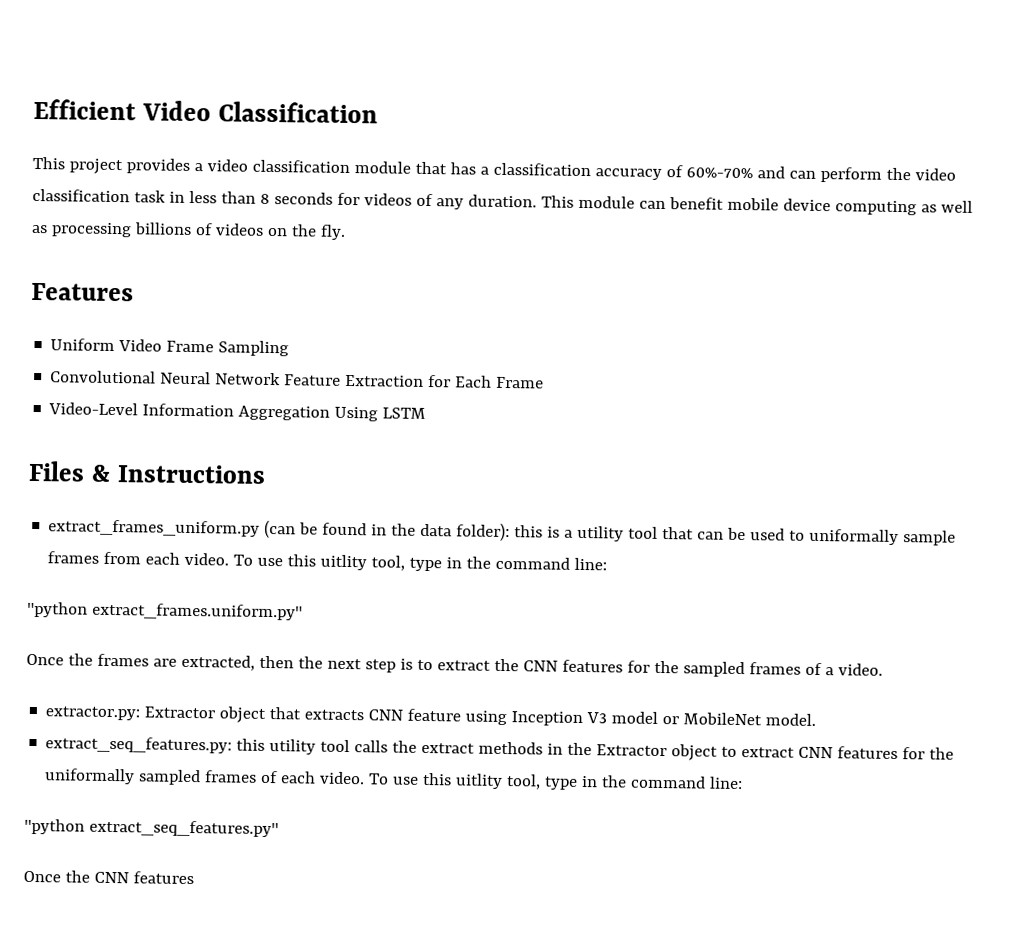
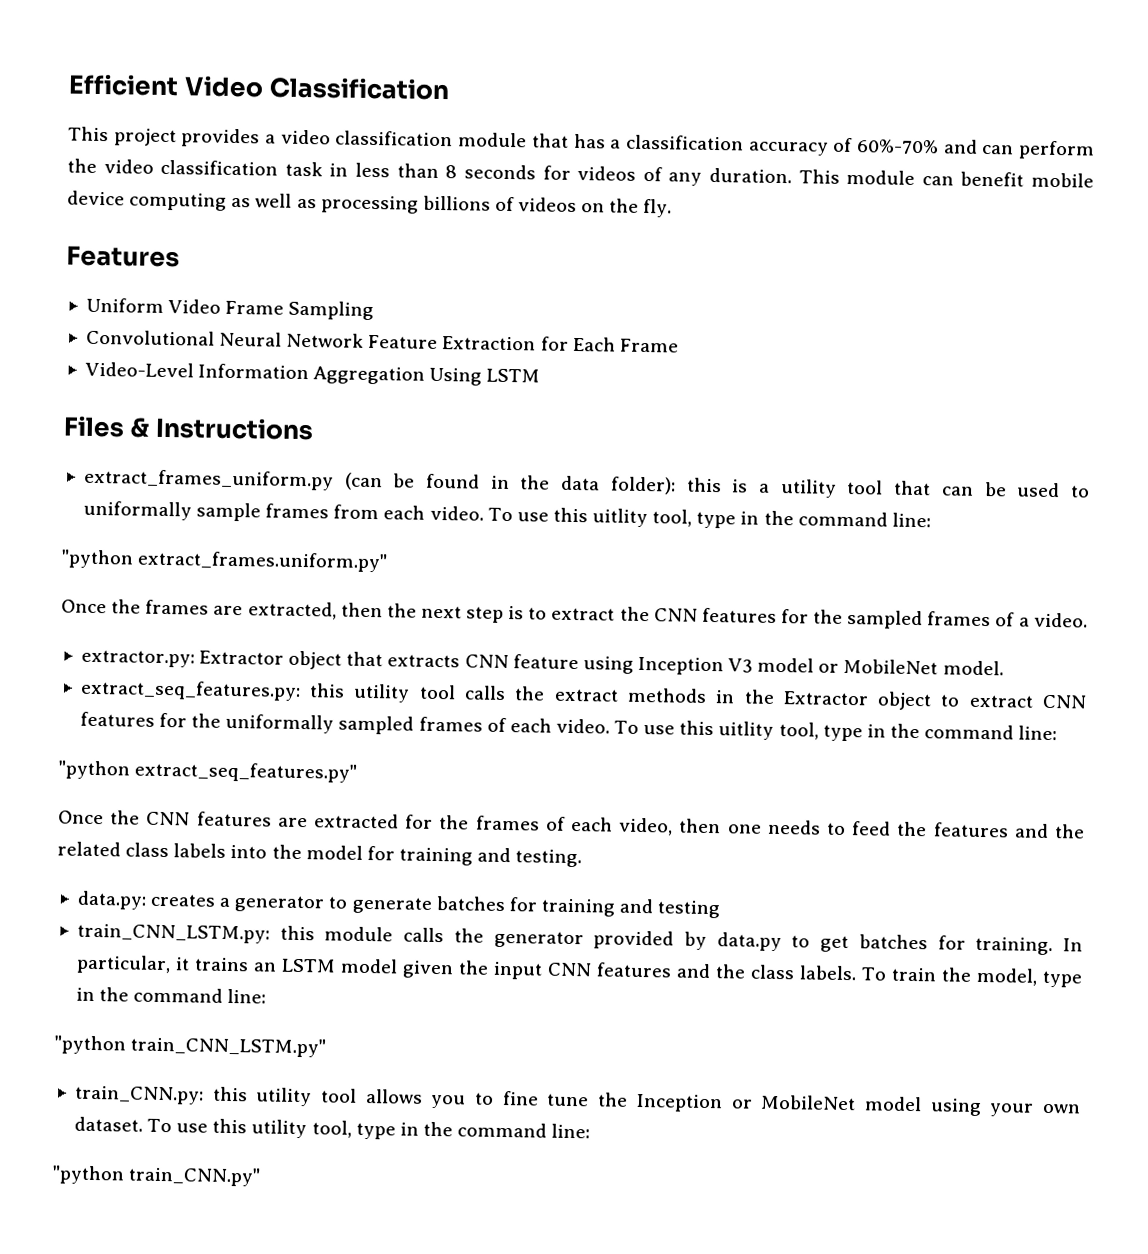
(194, 878) none -> [277,813,1086,839] [57,841,583,868] [76,890,721,919] [76,923,1083,956] [75,954,1084,988] [75,987,267,1004] [54,1035,327,1058] [73,1085,1082,1117] [73,1116,591,1140] [52,1165,262,1187] are extracted for the frames of each video, then one needs to feed the features and the related class labels into the model for training and testing. // data.py: creates a generator to generate batches for training and testing // train_CNN_LSTM.py: this module calls the generator provided by data.py to get batches for training. In particular, it trains an LSTM model given the input CNN features and the class labels. To train the model, type in the command line: // "python train_CNN_LSTM.py" // train_CNN.py: this utility tool allows you to fine tune the Inception or MobileNet model using your own dataset. To use this utility tool, type in the command line: // "python train_CNN.py"

